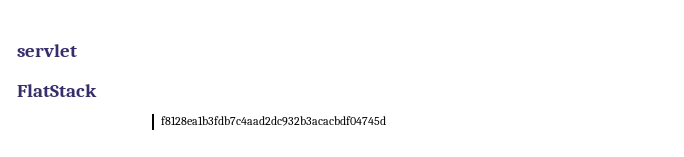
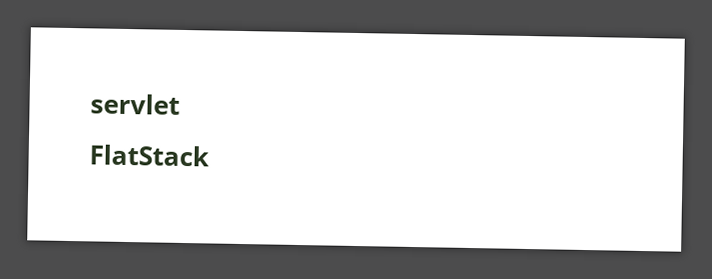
[160,116,386,126] // f8128ea1b3fdb7c4aad2dc932b3acacbdf04745d -> (210, 155) none

